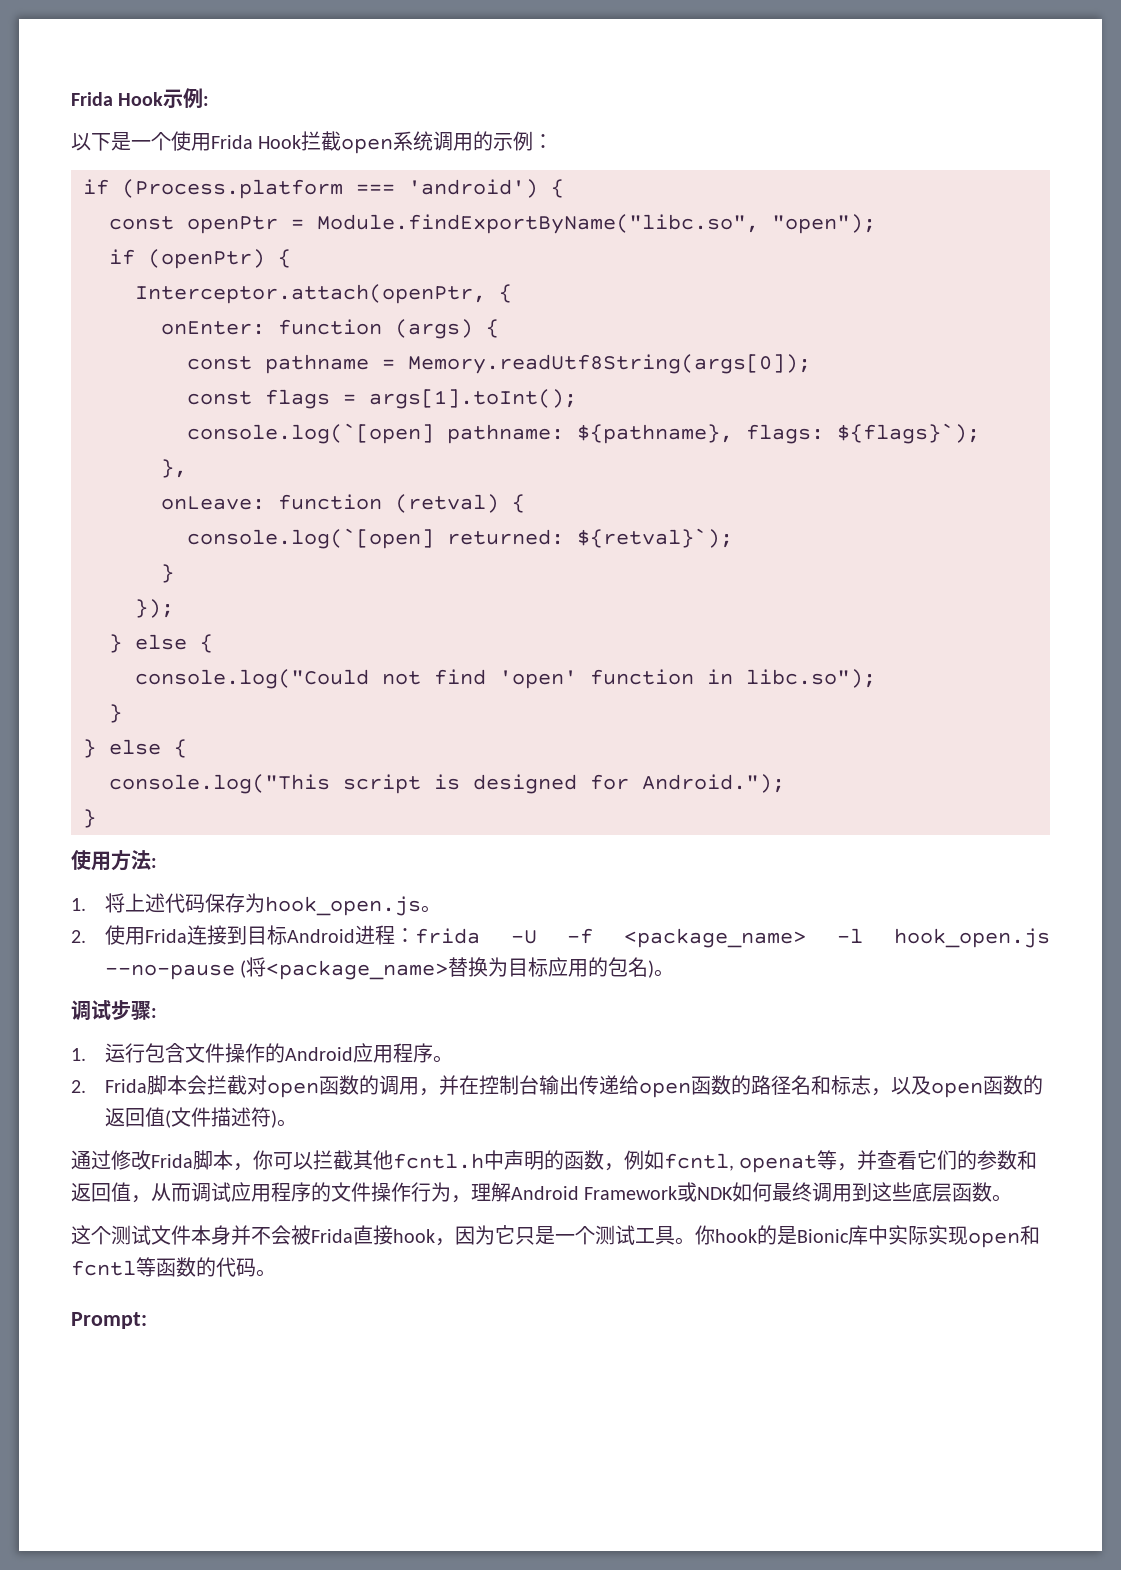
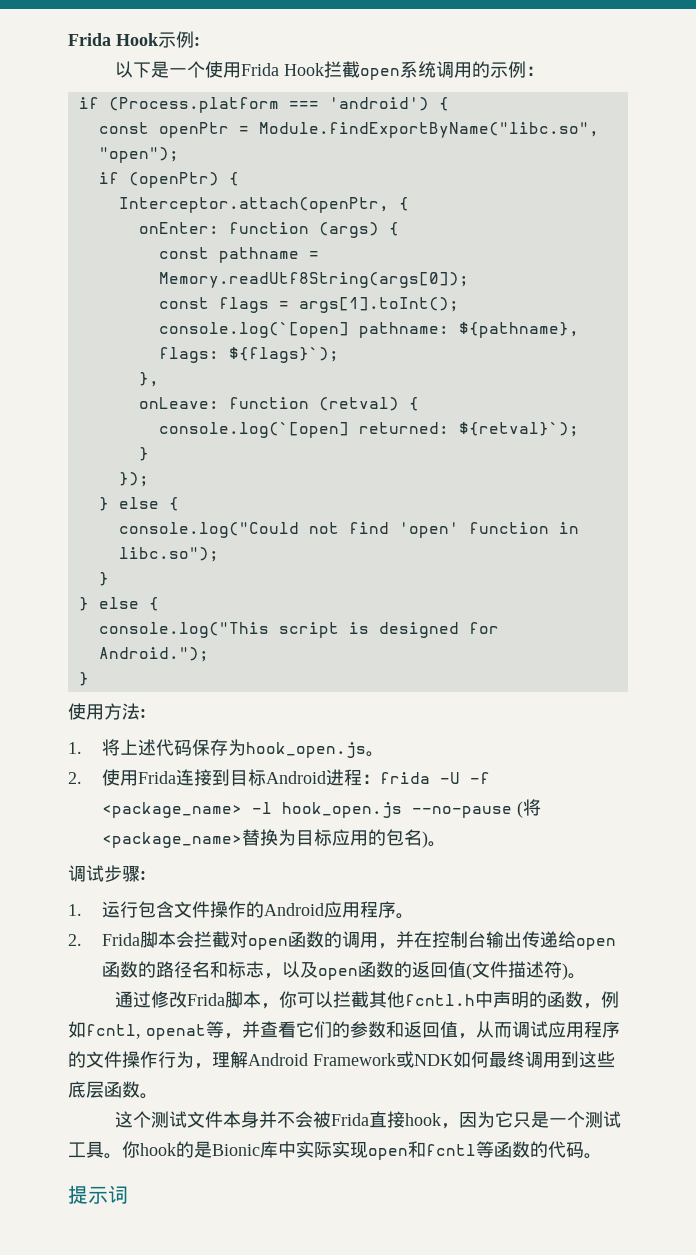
[71,1312,147,1329] Prompt: -> [68,1185,128,1204] 提示词

